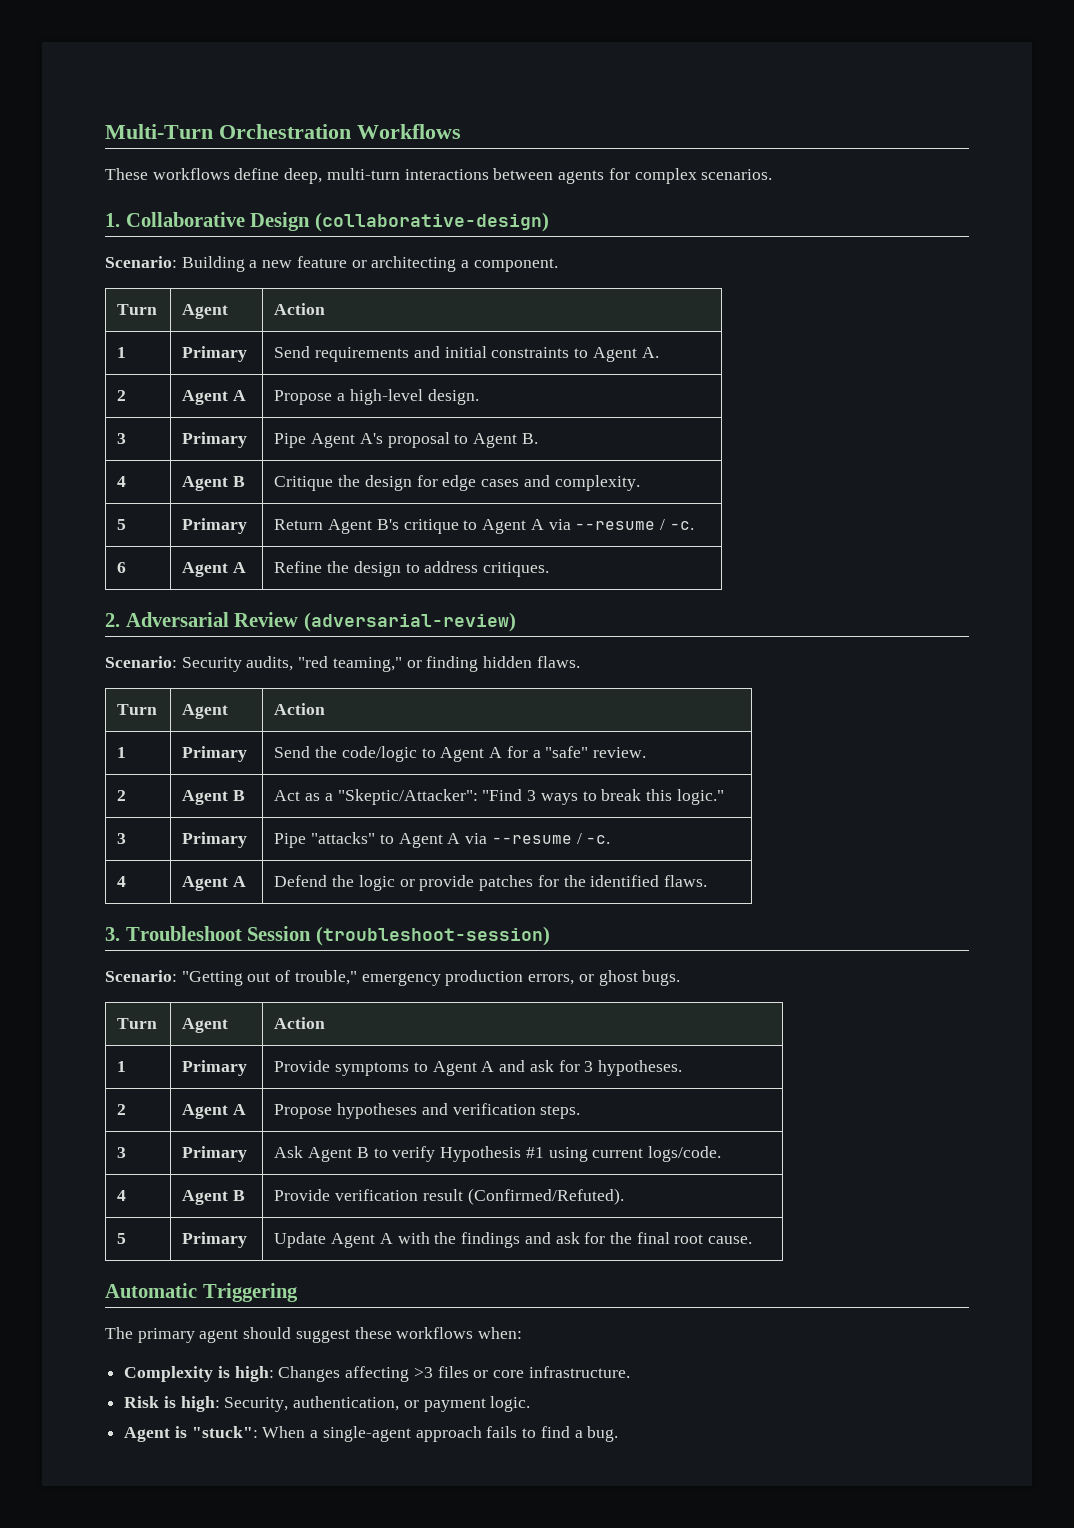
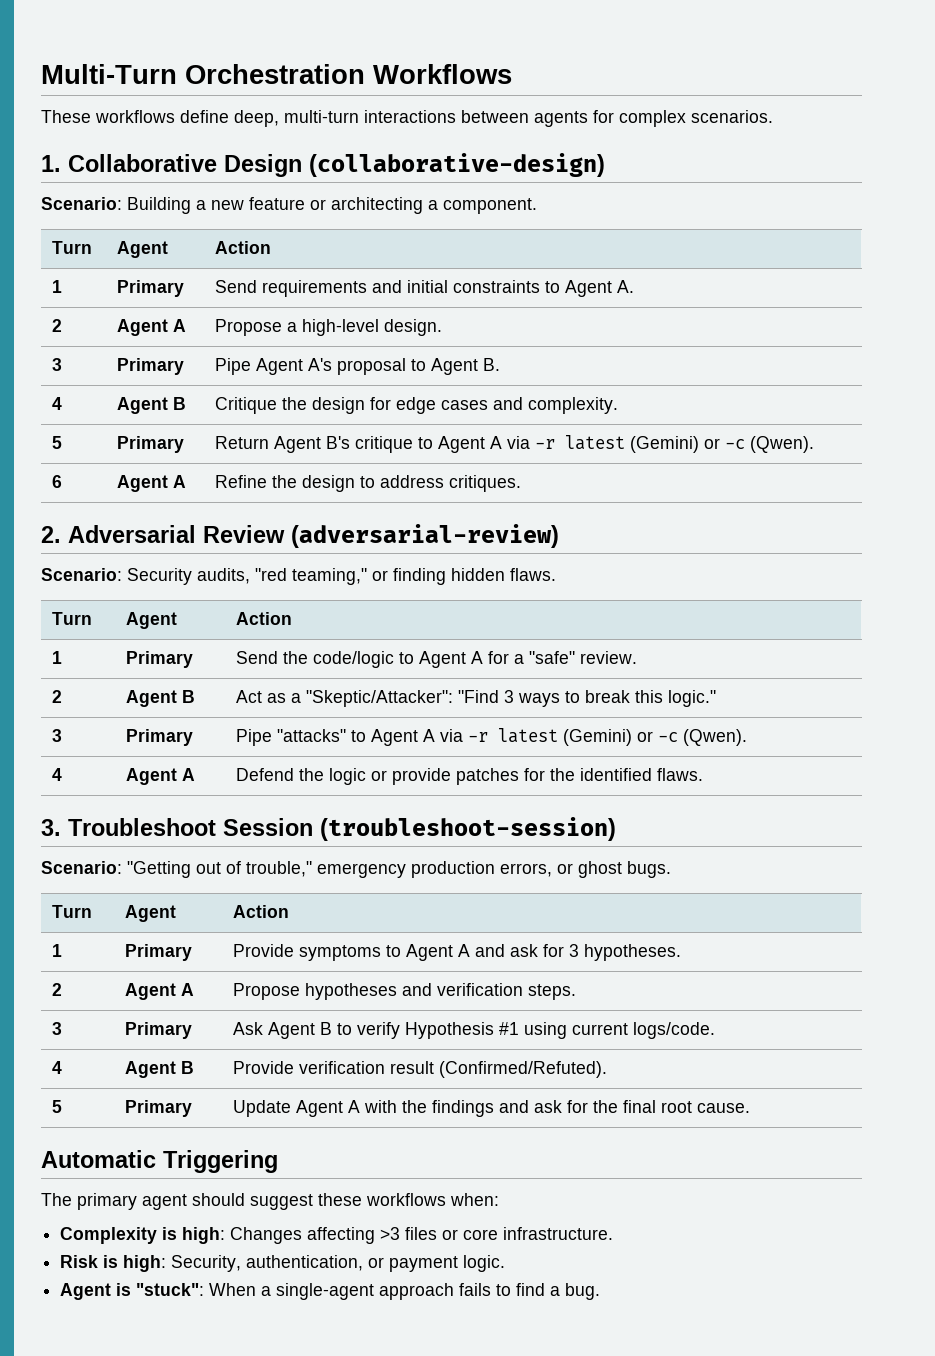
[575,519,694,530] --resume / -c. -> [535,435,815,453] -r latest (Gemini) or -c (Qwen).
[491,833,611,844] --resume / -c. -> [468,728,748,746] -r latest (Gemini) or -c (Qwen).

